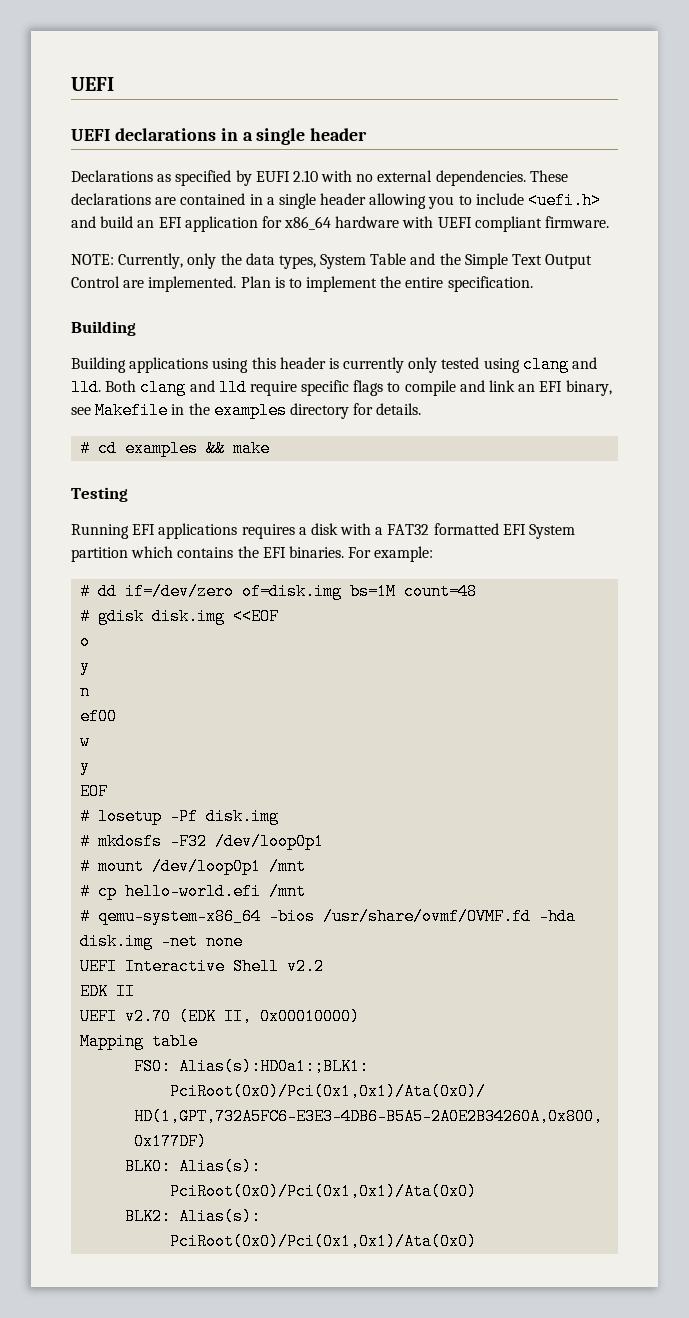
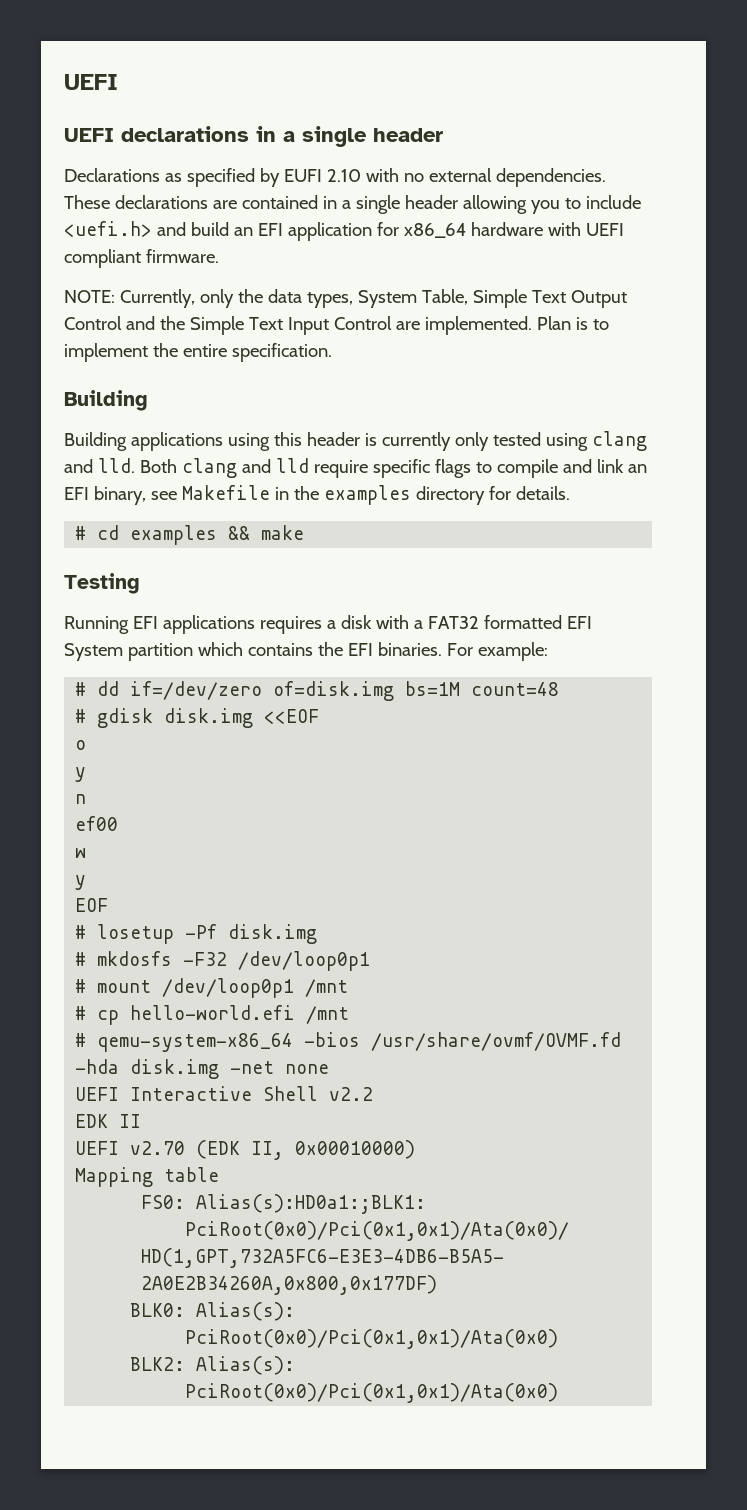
[370,253,407,265] Table -> [421,289,627,308] [64,316,122,330] Table, Simple Text Output Control
[545,254,593,269] Output -> [287,317,329,335] Input

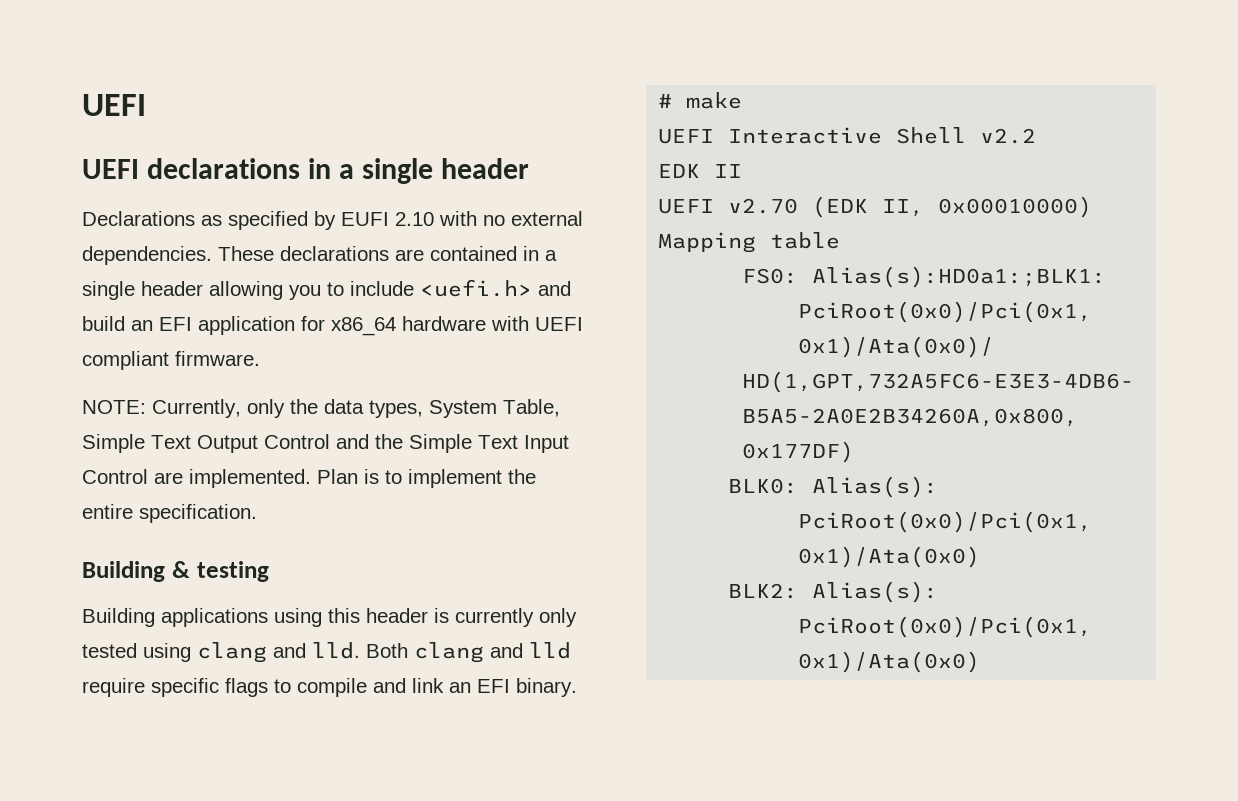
(148, 400) none -> [171,561,269,582] & testing
[93,485,570,505] [75,525,305,545] [64,573,140,594] [64,615,592,634] [64,642,548,661] [75,681,560,701] [75,708,320,728] [75,740,87,750] [75,767,87,782] [75,794,87,804] [75,816,119,831] [75,848,87,858] [75,875,87,890] [75,898,109,912] [75,924,318,944] [75,951,371,971] [75,978,349,998] [75,1005,350,1025] [75,1032,622,1052] [75,1059,330,1079] binary, see Makefile in the examples directory for details. // # cd examples && make // Testing // Running EFI applications requires a disk with a FAT32 formatted EFI System partition which contains the EFI binaries. For example: // # dd if=/dev/zero of=disk.img bs=1M count=48 // # gdisk disk.img <<EOF // o // y // n // ef00 // w // y // EOF // # losetup -Pf disk.img // # mkdosfs -F32 /dev/loop0p1 // # mount /dev/loop0p1 /mnt // # cp hello-world.efi /mnt // # qemu-system-x86_64 -bios /usr/share/ovmf/OVMF.fd -hda disk.img -net none -> [516,678,577,697] [658,92,743,109] binary. // # make

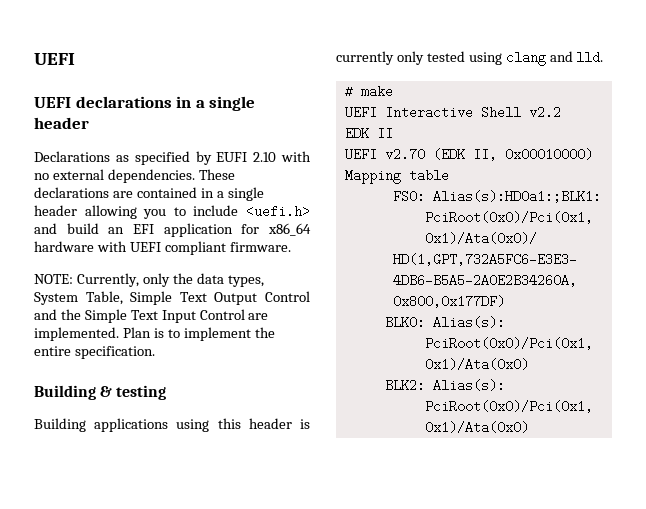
[366,642,571,663] [82,678,577,697] Both clang and lld require specific flags to compile and link an EFI binary. -> (604, 57) none

